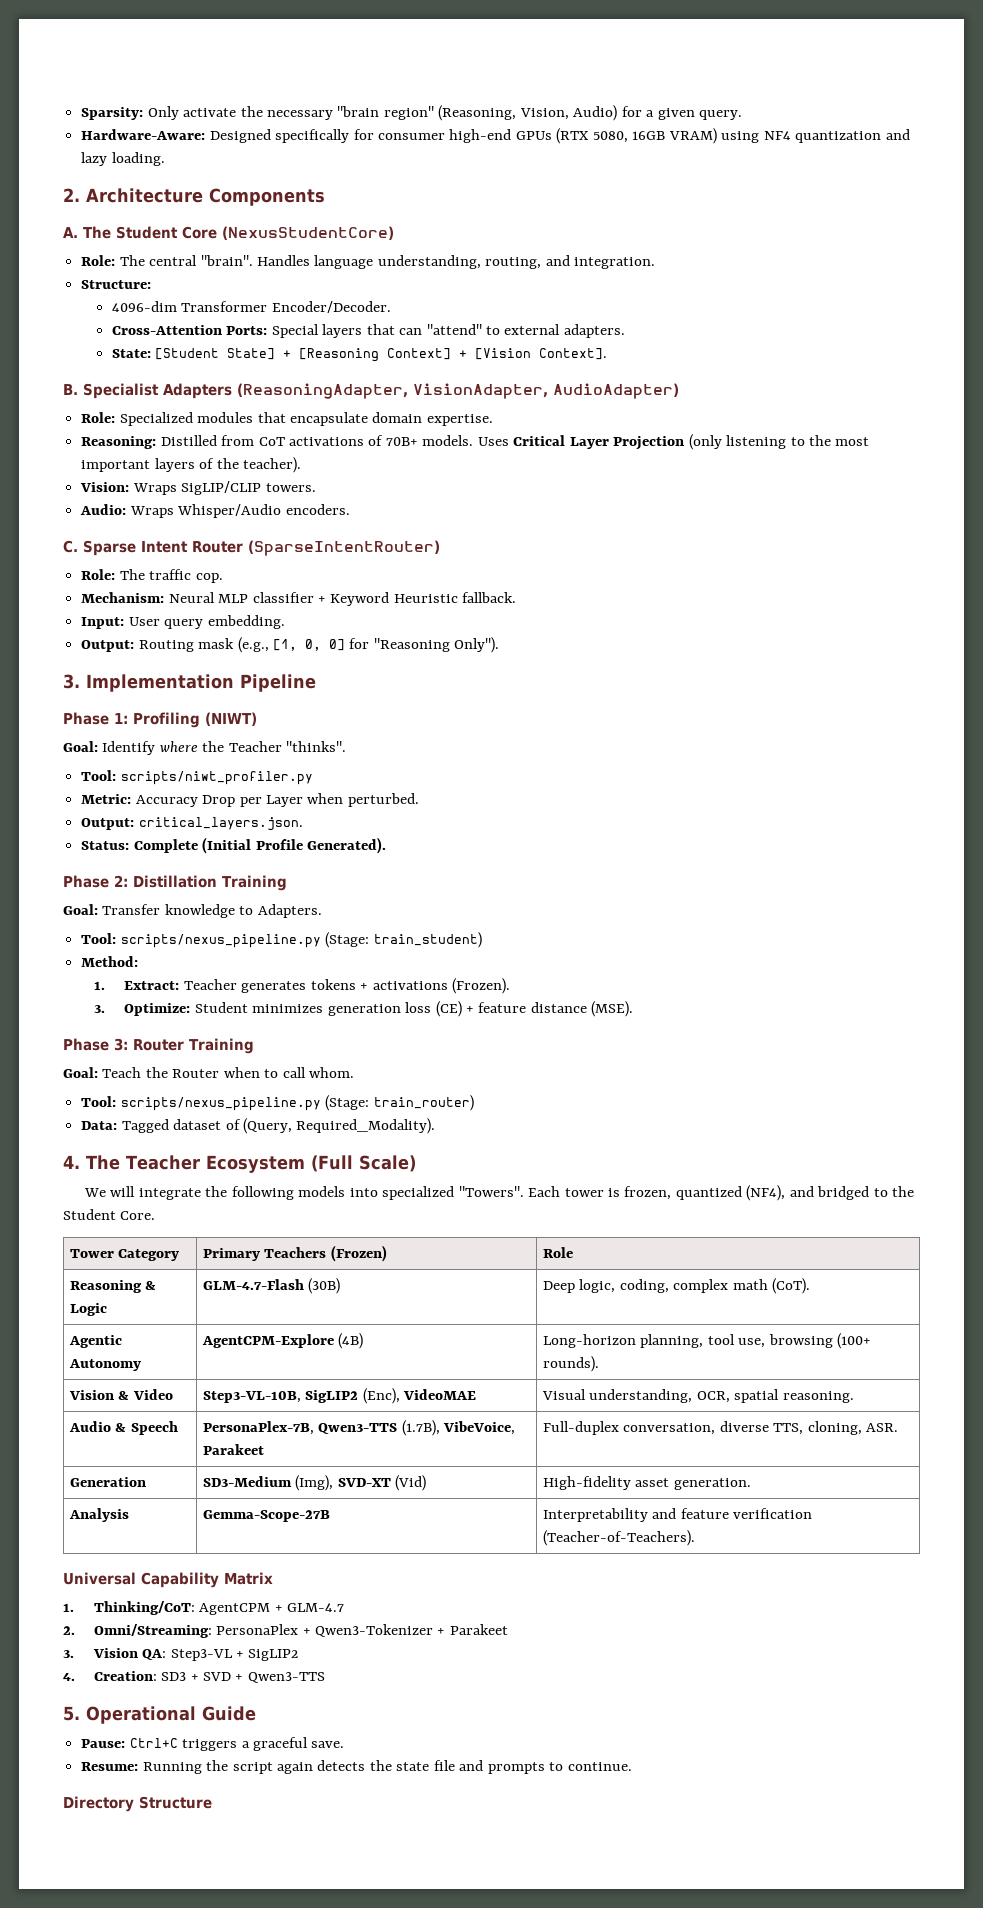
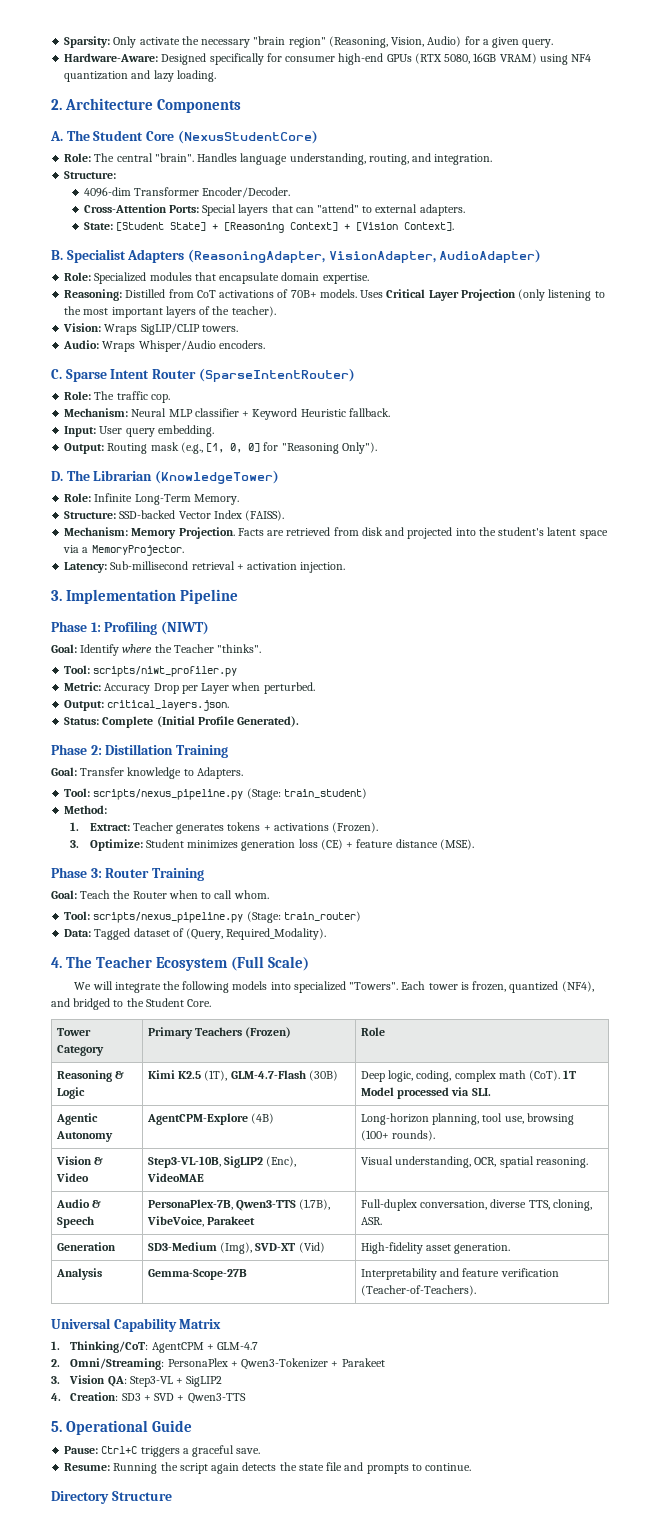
(500, 645) none -> [51,470,279,484] [64,493,239,505] [64,510,285,521] [64,527,608,539] [63,545,184,556] [64,561,346,573] // D. The Librarian (KnowledgeTower) // Role: Infinite Long-Term Memory. // Structure: SSD-backed Vector Index (FAISS). // Mechanism: Memory Projection. Facts are retrieved from disk and projected into the student's latent space via a MemoryProjector. // Latency: Sub-millisecond retrieval + activation injection.
(107, 1309) none -> [147,1070,228,1081] Kimi K2.5 (1T),
(811, 1286) none -> [563,1070,577,1079] [360,1087,491,1099] 1T Model processed via SLI.

